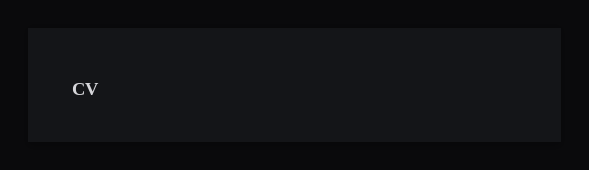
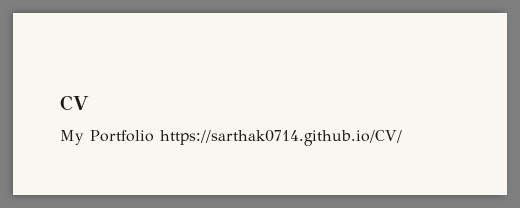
(99, 89) none -> [60,130,402,146] // My Portfolio https://sarthak0714.github.io/CV/

